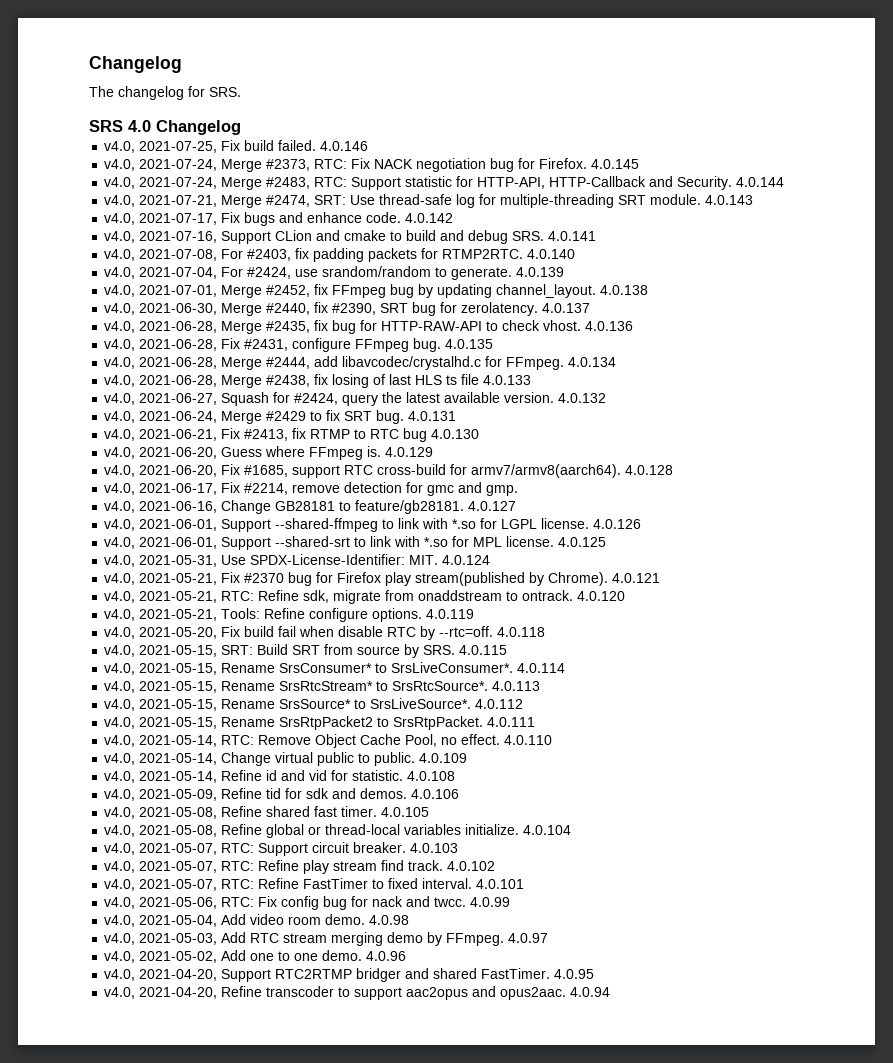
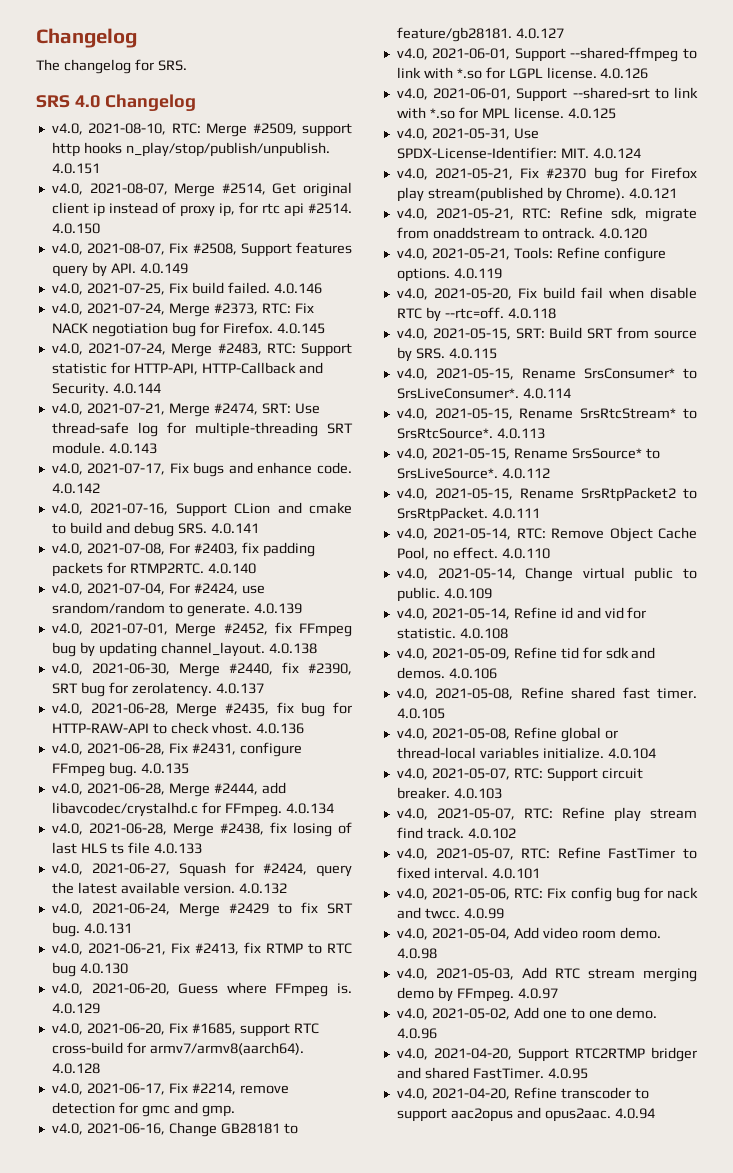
(241, 127) none -> [51,123,353,137] [51,142,330,157] [51,163,100,174] [51,182,353,197] [51,202,352,217] [51,223,100,234] [51,242,353,257] [51,262,188,277] // v4.0, 2021-08-10, RTC: Merge #2509, support http hooks n_play/stop/publish/unpublish. 4.0.151 // v4.0, 2021-08-07, Merge #2514, Get original client ip instead of proxy ip, for rtc api #2514. 4.0.150 // v4.0, 2021-08-07, Fix #2508, Support features query by API. 4.0.149

